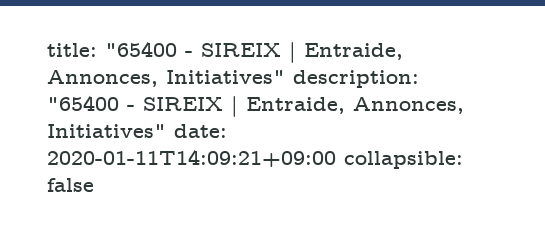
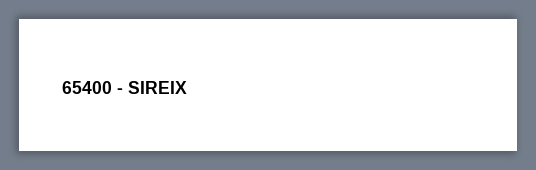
[47,41,403,63] [47,70,419,88] [47,95,464,117] [47,124,227,138] [47,149,463,169] [47,178,94,192] title: "65400 - SIREIX | Entraide, Annonces, Initiatives" description: "65400 - SIREIX | Entraide, Annonces, Initiatives" date: 2020-01-11T14:09:21+09:00 collapsible: false -> [62,81,187,94] 65400 - SIREIX

